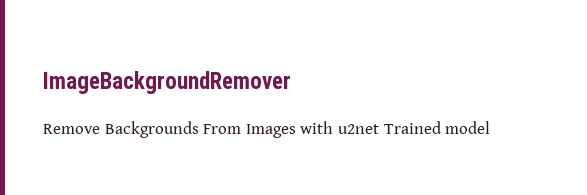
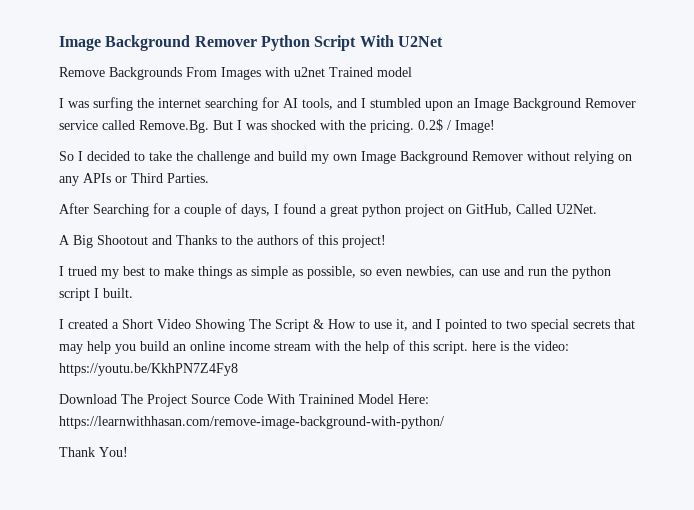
[43,71,291,94] ImageBackgroundRemover -> [59,35,443,51] Image Background Remover Python Script With U2Net
(491, 127) none -> [59,97,636,111] [59,119,495,133] [59,151,632,164] [59,173,209,186] [59,203,597,217] [59,234,386,248] [59,266,611,279] [59,288,133,301] [59,319,635,332] [59,340,569,354] [59,363,238,376] [59,394,429,407] [59,416,444,429] [59,447,128,457] // I was surfing the internet searching for AI tools, and I stumbled upon an Image Background Remover service called Remove.Bg. But I was shocked with the pricing. 0.2$ / Image! // So I decided to take the challenge and build my own Image Background Remover without relying on any APIs or Third Parties. // After Searching for a couple of days, I found a great python project on GitHub, Called U2Net. // A Big Shootout and Thanks to the authors of this project! // I trued my best to make things as simple as possible, so even newbies, can use and run the python script I built. // I created a Short Video Showing The Script & How to use it, and I pointed to two special secrets that may help you build an online income stream with the help of this script. here is the video: https://youtu.be/KkhPN7Z4Fy8 // Download The Project Source Code With Trainined Model Here: https://learnwithhasan.com/remove-image-background-with-python/ // Thank You!

